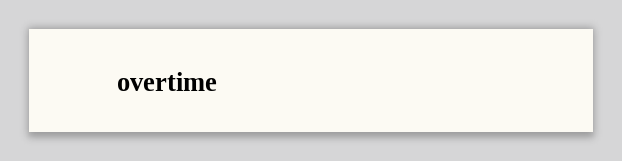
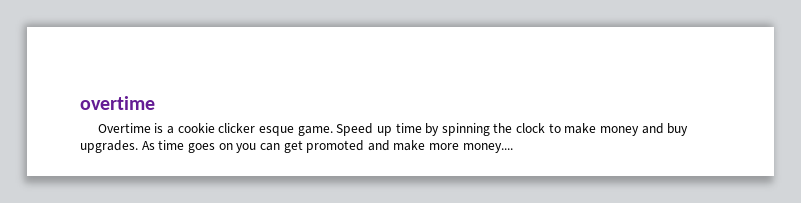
(217, 81) none -> [97,123,689,136] [80,140,513,153] // Overtime is a cookie clicker esque game. Speed up time by spinning the clock to make money and buy upgrades. As time goes on you can get promoted and make more money....

